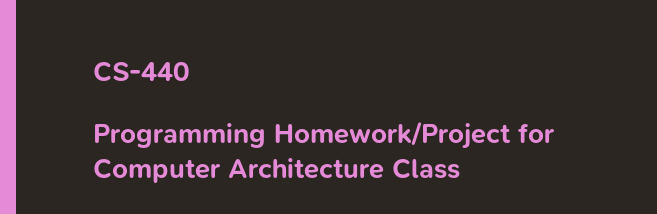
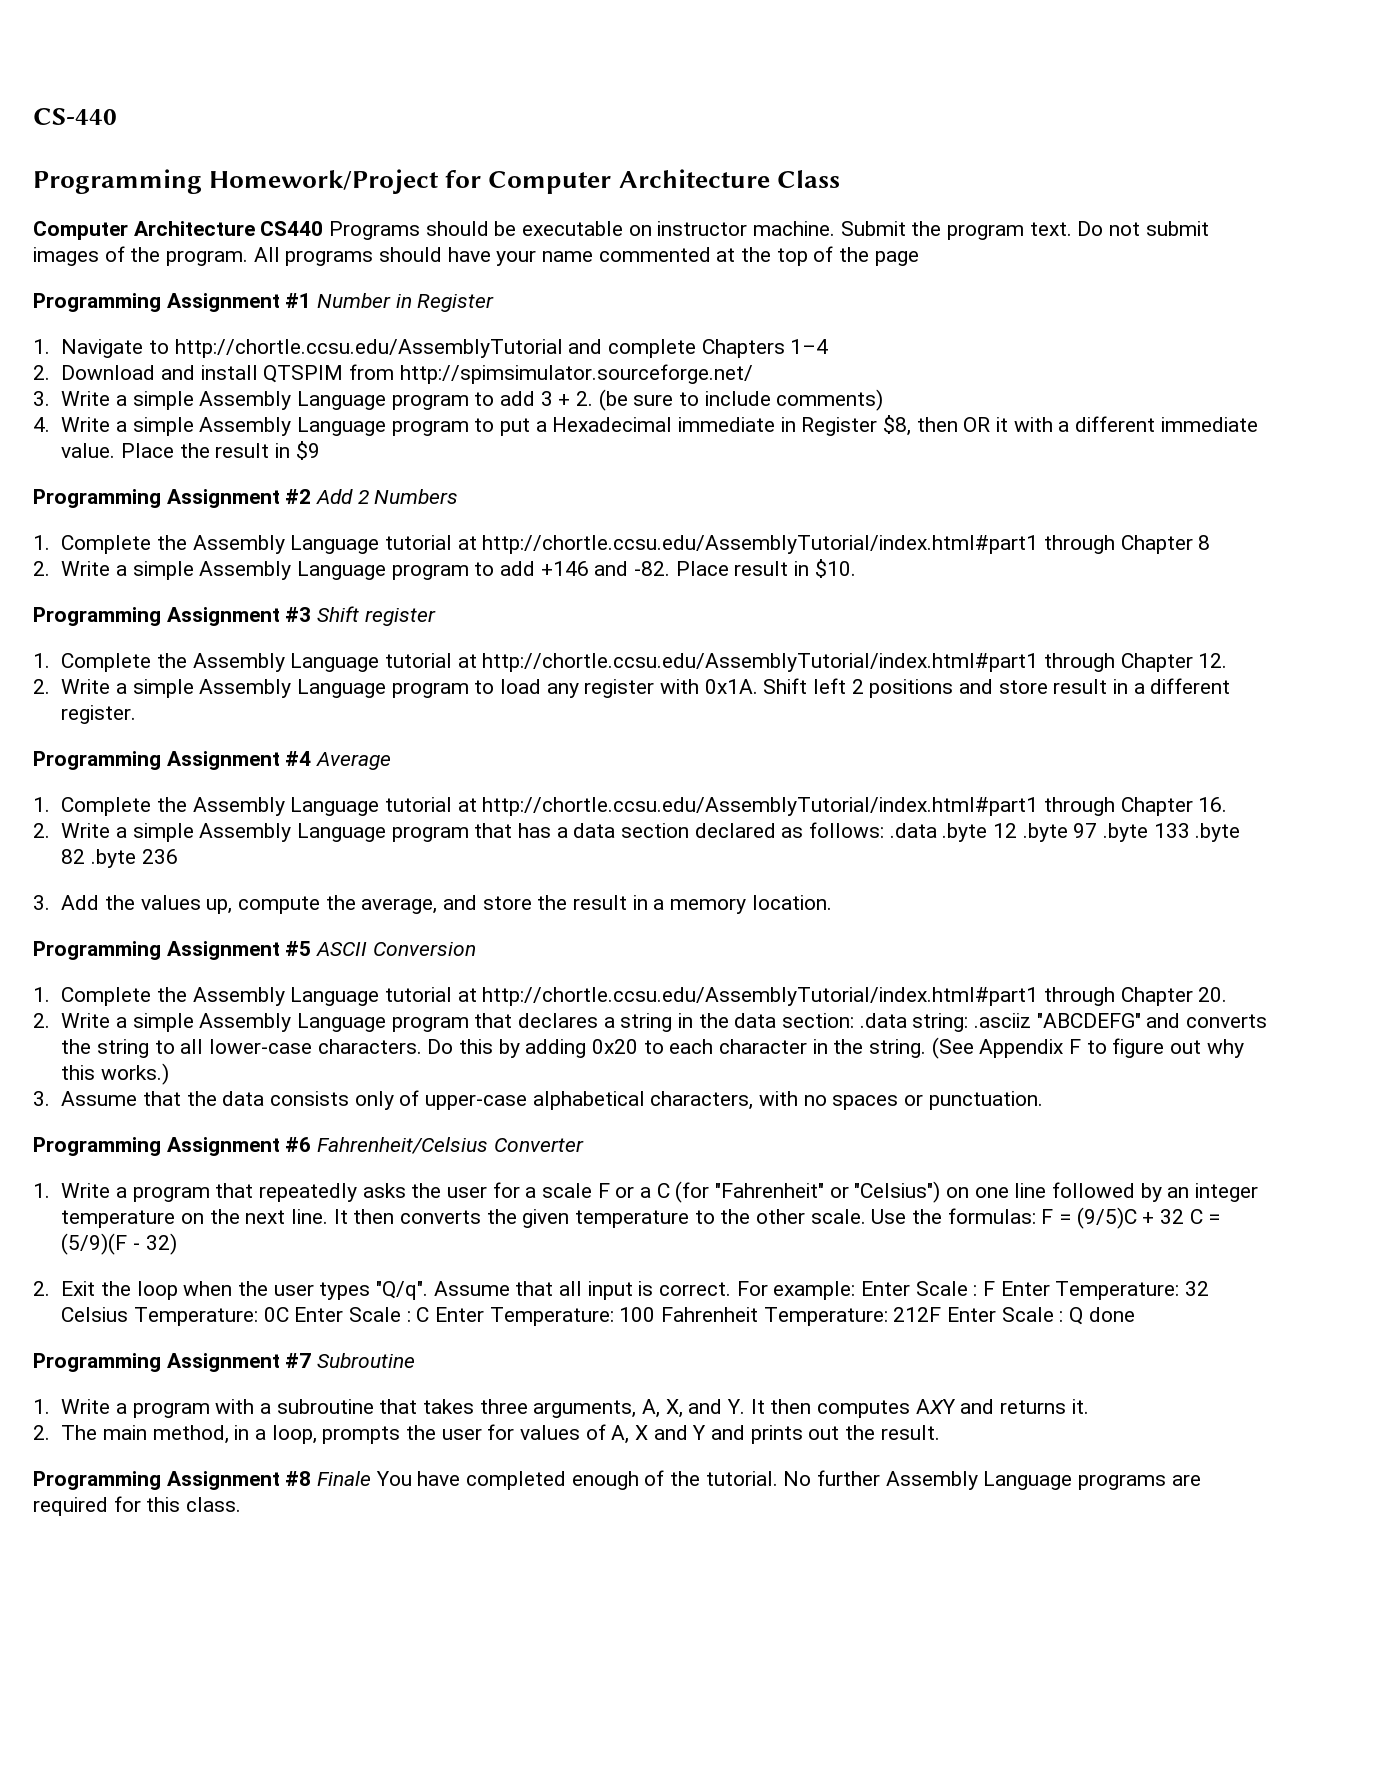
(460, 168) none -> [33,221,1209,240] [33,246,919,266] [33,293,495,312] [33,339,829,358] [33,364,753,384] [33,389,884,411] [33,415,1258,436] [61,441,320,460] [33,489,459,508] [33,535,1211,554] [33,559,856,580] [33,606,436,626] [33,653,1228,672] [33,678,1231,698] [61,705,137,724] [33,751,392,770] [33,797,1228,816] [33,822,1241,842] [61,849,178,868] [33,895,832,914] [33,941,476,960] [33,987,1228,1006] [33,1013,1268,1032] [61,1037,1244,1059] [61,1063,169,1085] [33,1090,1043,1110] [33,1137,584,1156] [33,1181,1259,1203] [61,1207,1221,1229] [61,1233,177,1255] [33,1281,1210,1300] [61,1307,1135,1326] [33,1353,416,1372] [33,1399,1089,1418] [33,1424,940,1444] [33,1470,1201,1490] [33,1496,242,1516] // Computer Architecture CS440 Programs should be executable on instructor machine. Submit the program text. Do not submit images of the program. All programs should have your name commented at the top of the page // Programming Assignment #1 Number in Register // 1. Navigate to http://chortle.ccsu.edu/AssemblyTutorial and complete Chapters 1–4 // 2. Download and install QTSPIM from http://spimsimulator.sourceforge.net/ // 3. Write a simple Assembly Language program to add 3 + 2. (be sure to include comments) // 4. Write a simple Assembly Language program to put a Hexadecimal immediate in Register $8, then OR it with a different immediate value. Place the result in $9 // Programming Assignment #2 Add 2 Numbers // 1. Complete the Assembly Language tutorial at http://chortle.ccsu.edu/AssemblyTutorial/index.html#part1 through Chapter 8 // 2. Write a simple Assembly Language program to add +146 and -82. Place result in $10. // Programming Assignment #3 Shift register // 1. Complete the Assembly Language tutorial at http://chortle.ccsu.edu/AssemblyTutorial/index.html#part1 through Chapter 12. // 2. Write a simple Assembly Language program to load any register with 0x1A. Shift left 2 positions and store result in a different register. // Programming Assignment #4 Average // 1. Complete the Assembly Language tutorial at http://chortle.ccsu.edu/AssemblyTutorial/index.html#part1 through Chapter 16. // 2. Write a simple Assembly Language program that has a data section declared as follows: .data .byte 12 .byte 97 .byte 133 .byte 82 .byte 236 // 3. Add the values up, compute the average, and store the result in a memory location. // Programming Assignment #5 ASCII Conversion // 1. Complete the Assembly Language tutorial at http://chortle.ccsu.edu/AssemblyTutorial/index.html#part1 through Chapter 20. // 2. Write a simple Assembly Language program that declares a string in the data section: .data string: .asciiz "ABCDEFG" and converts the string to all lower-case characters. Do this by adding 0x20 to each character in the string. (See Appendix F to figure out why this works.) // 3. Assume that the data consists only of upper-case alphabetical characters, with no spaces or punctuation. // Programming Assignment #6 Fahrenheit/Celsius Converter // 1. Write a program that repeatedly asks the user for a scale F or a C (for "Fahrenheit" or "Celsius") on one line followed by an integer temperature on the next line. It then converts the given temperature to the other scale. Use the formulas: F = (9/5)C + 32 C = (5/9)(F - 32) // 2. Exit the loop when the user types "Q/q". Assume that all input is correct. For example: Enter Scale : F Enter Temperature: 32 Celsius Temperature: 0C Enter Scale : C Enter Temperature: 100 Fahrenheit Temperature: 212F Enter Scale : Q done // Programming Assignment #7 Subroutine // 1. Write a program with a subroutine that takes three arguments, A, X, and Y. It then computes AXY and returns it. // 2. The main method, in a loop, prompts the user for values of A, X and Y and prints out the result. // Programming Assignment #8 Finale You have completed enough of the tutorial. No further Assembly Language programs are required for this class.

